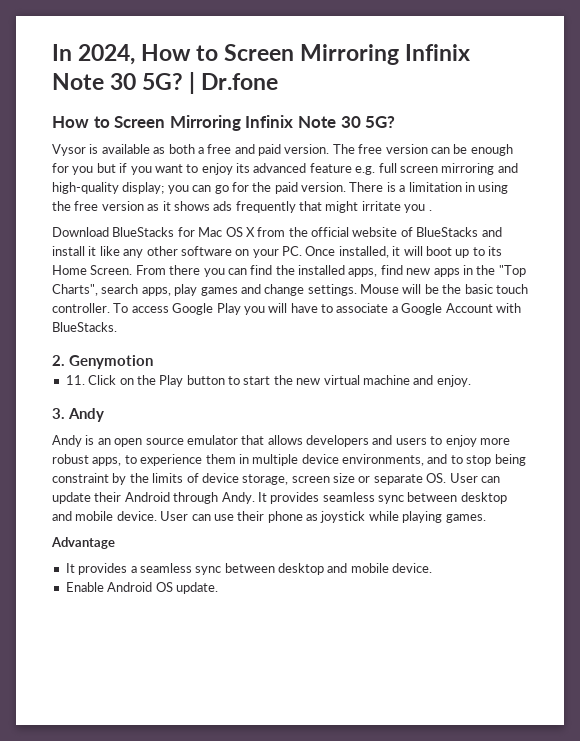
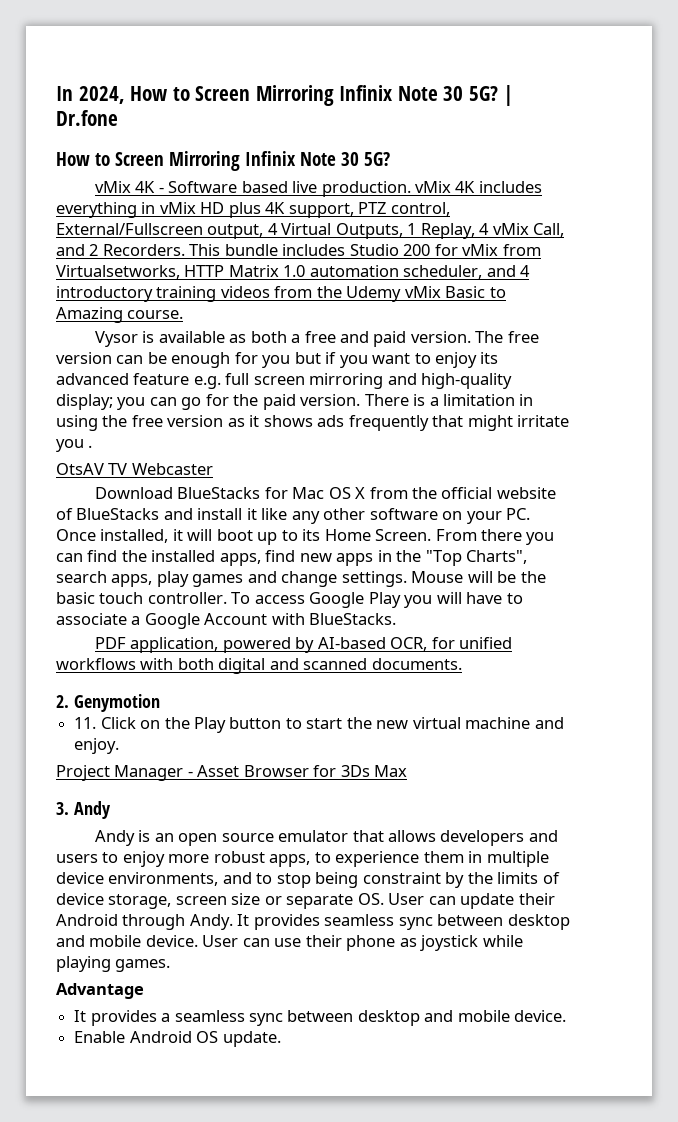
(396, 122) none -> [94,181,542,197] [56,202,450,218] [56,223,565,239] [56,244,541,256] [56,265,531,279] [56,286,506,302] [56,307,184,323] // vMix 4K - Software based live production. vMix 4K includes everything in vMix HD plus 4K support, PTZ control, External/Fullscreen output, 4 Virtual Outputs, 1 Replay, 4 vMix Call, and 2 Recorders. This bundle includes Studio 200 for vMix from Virtualsetworks, HTTP Matrix 1.0 automation scheduler, and 4 introductory training videos from the Udemy vMix Basic to Amazing course.
(432, 210) none -> [56,463,213,475] // OtsAV TV Webcaster
(117, 327) none -> [94,637,512,653] [56,658,462,674] // PDF application, powered by AI-based OCR, for unified workflows with both digital and scanned documents.
(471, 381) none -> [56,765,408,781] // Project Manager - Asset Browser for 3Ds Max

